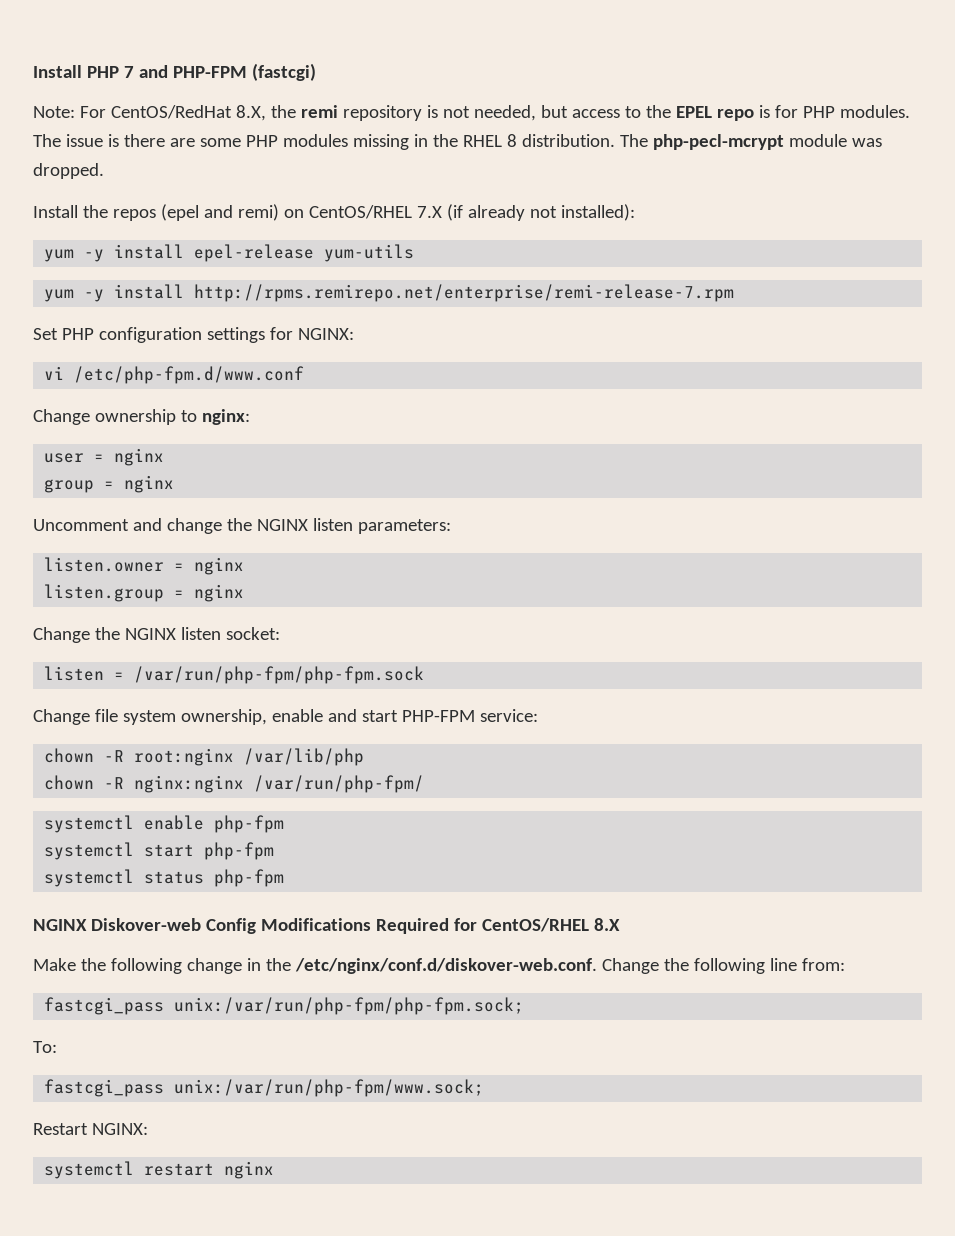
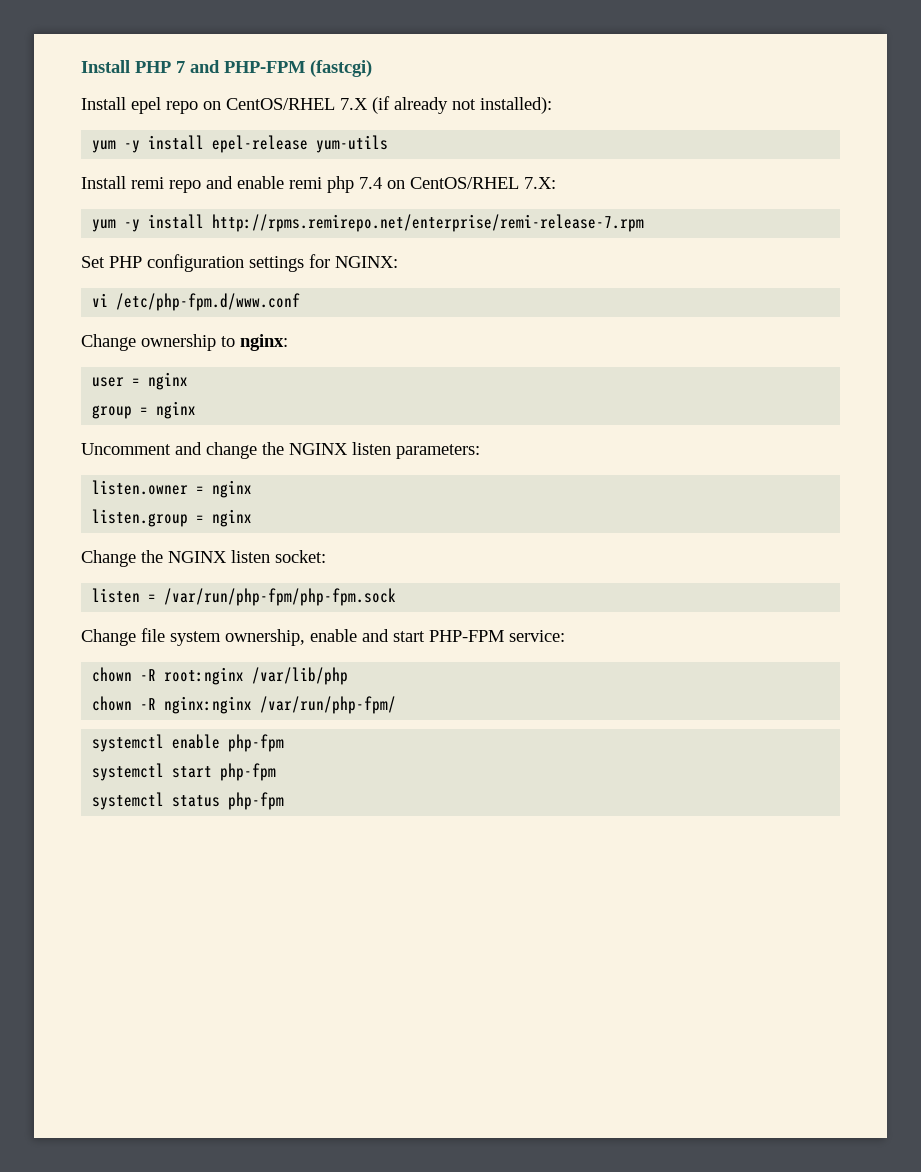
[33,105,910,121] [33,134,882,150] [33,163,104,179] [33,204,279,221] Note: For CentOS/RedHat 8.X, the remi repository is not needed, but access to the EPEL repo is for PHP modules. The issue is there are some PHP modules missing in the RHEL 8 distribution. The php-pecl-mcrypt module was dropped. // Install the repos (epel and remi) -> [81,97,198,114] Install epel repo
(415, 253) none -> [81,176,556,193] // Install remi repo and enable remi php 7.4 on CentOS/RHEL 7.X:
[33,918,620,934] [33,958,845,974] [44,997,525,1015] [33,1041,57,1053] [44,1079,485,1097] [33,1123,148,1135] [44,1161,275,1179] // NGINX Diskover-web Config Modifications Required for CentOS/RHEL 8.X // Make the following change in the /etc/nginx/conf.d/diskover-web.conf. Change the following line from: // fastcgi_pass unix:/var/run/php-fpm/php-fpm.sock; // To: // fastcgi_pass unix:/var/run/php-fpm/www.sock; // Restart NGINX: // systemctl restart nginx -> (285, 801) none

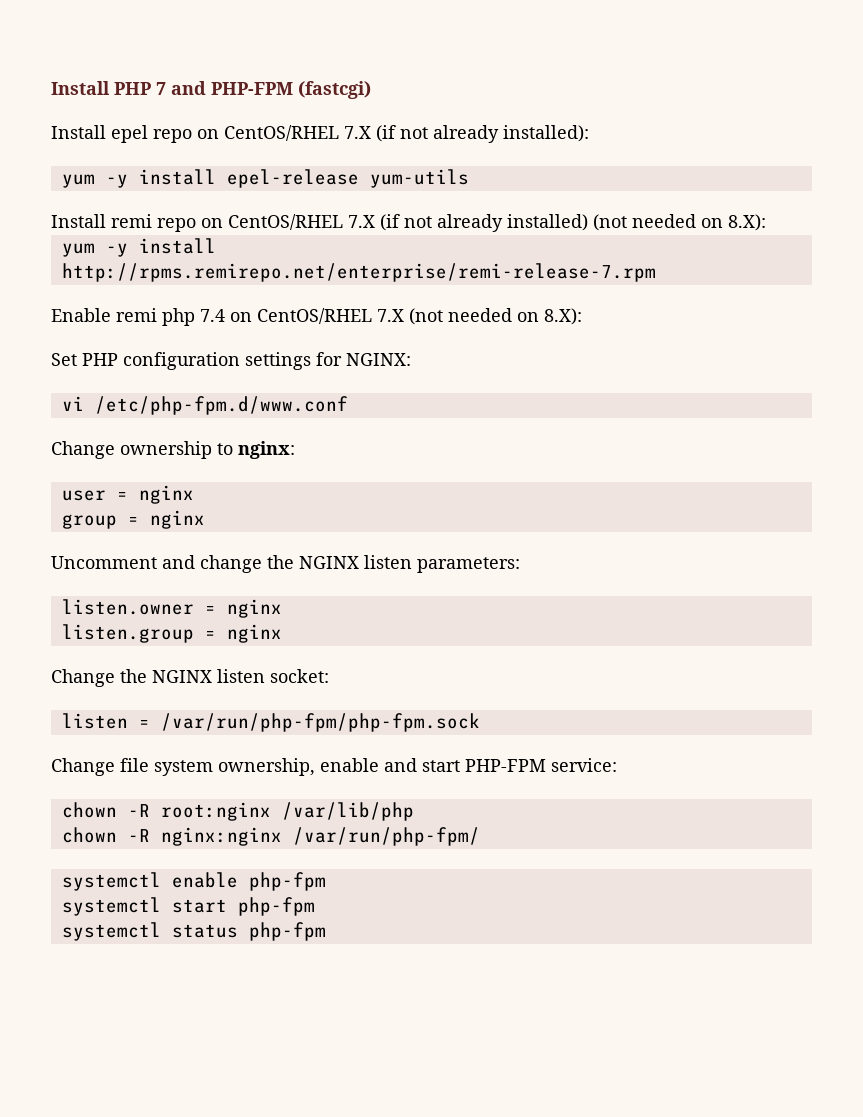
[394,97,476,114] already not -> [400,125,499,143] not already
[206,176,284,189] and enable -> [201,214,766,232] [61,238,216,257] [61,263,656,282] [51,308,111,322] on CentOS/RHEL 7.X (if not already installed) (not needed on 8.X): // yum -y install http://rpms.remirepo.net/enterprise/remi-release-7.rpm // Enable
[524,177,556,189] [92,214,645,232] 7.X: // yum -y install http://rpms.remirepo.net/enterprise/remi-release-7.rpm -> [377,308,582,325] 7.X (not needed on 8.X):

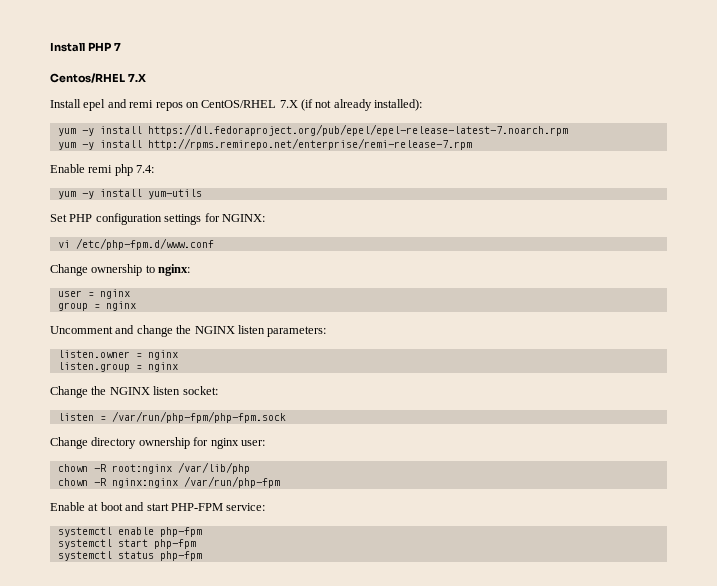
[171,81,371,99] and PHP-FPM (fastcgi) -> [50,73,146,83] // Centos/RHEL 7.X
[153,129,192,143] repo -> [107,99,183,111] and remi repos
[226,169,469,188] [51,214,766,232] epel-release yum-utils // Install remi repo on CentOS/RHEL 7.X (if not already installed) (not needed on 8.X): -> [147,124,568,136] https://dl.fedoraproject.org/pub/epel/epel-release-latest-7.noarch.rpm
[200,308,582,325] 7.4 on CentOS/RHEL 7.X (not needed on 8.X): -> [136,165,155,173] [57,189,202,199] 7.4: // yum -y install yum-utils
[120,758,617,776] file system ownership, enable and start PHP-FPM service: -> [91,437,265,449] directory ownership for nginx user:
[292,827,480,846] /var/run/php-fpm/ -> [183,476,280,488] [50,502,266,511] /var/run/php-fpm // Enable at boot and start PHP-FPM service:

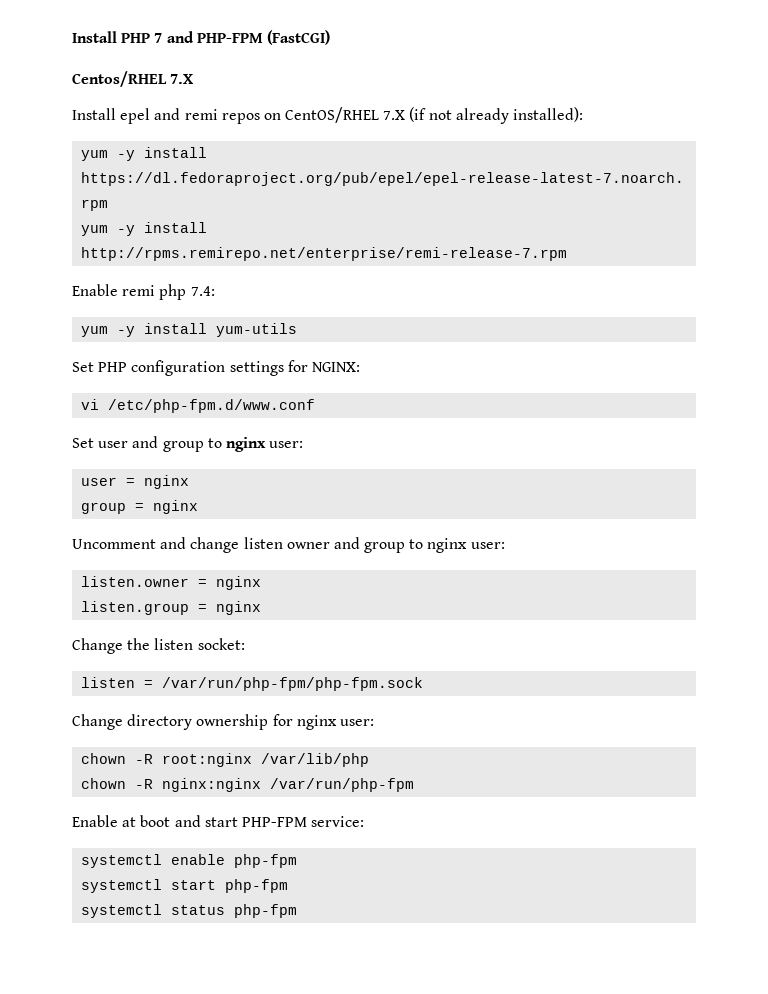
(121, 46) none -> [166,30,330,45] and PHP-FPM (FastCGI)
[50,264,191,276] Change ownership to nginx: -> [72,436,304,452] Set user and group to nginx user:
[176,325,327,337] the NGINX listen parameters: -> [243,537,505,553] listen owner and group to nginx user:
[109,387,150,395] NGINX -> (151, 644) none

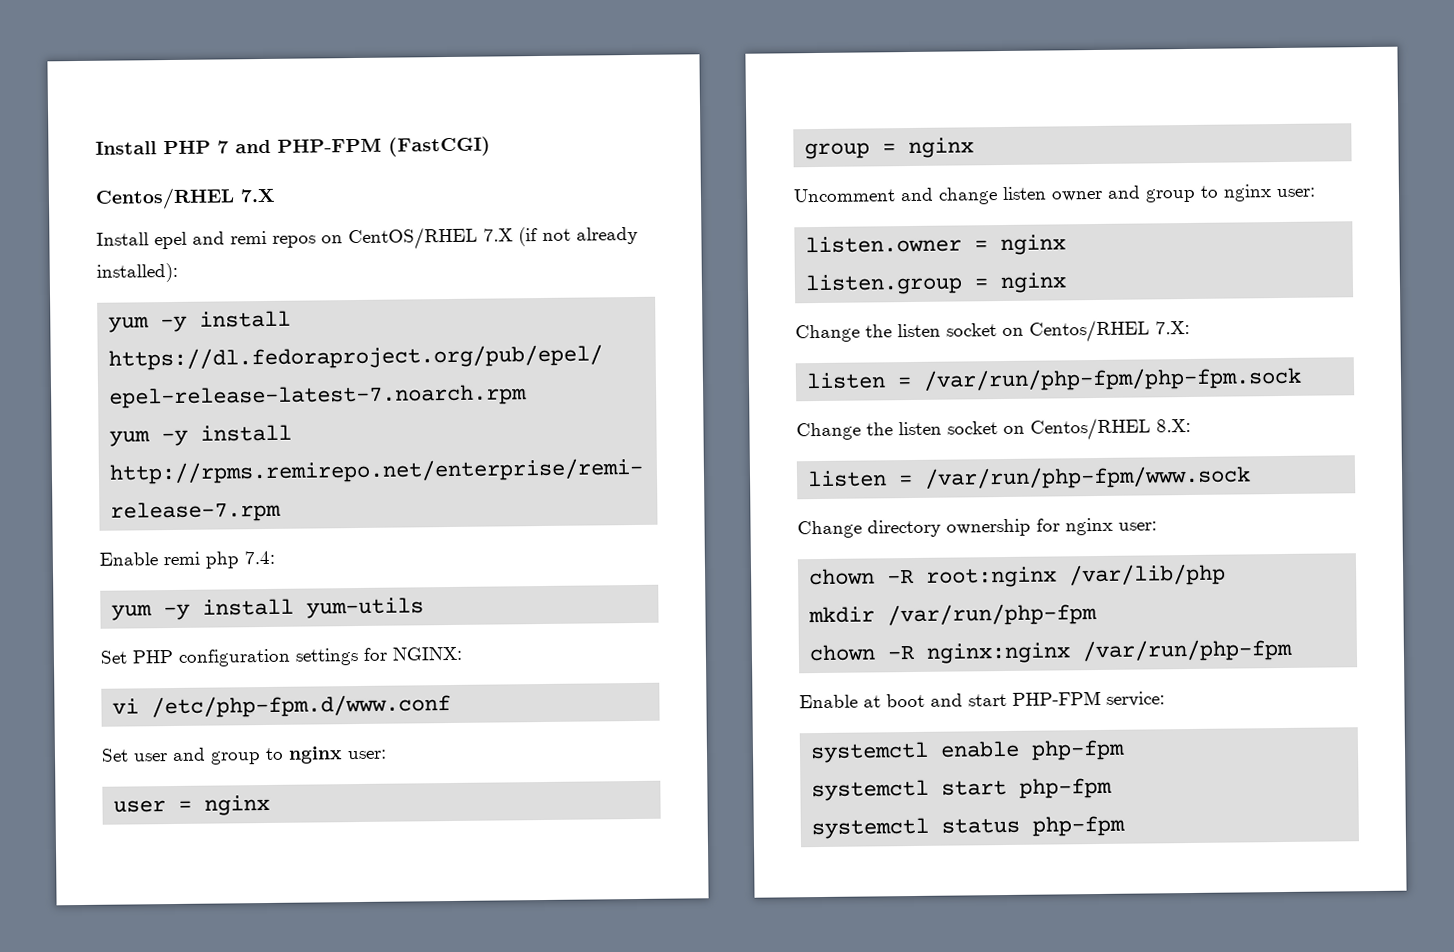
[197,638,245,650] socket: -> [946,319,1190,343] socket on Centos/RHEL 7.X:
(424, 684) none -> [796,417,1191,441] [807,465,1252,490] // Change the listen socket on Centos/RHEL 8.X: // listen = /var/run/php-fpm/www.sock
(370, 760) none -> [808,602,1098,627] // mkdir /var/run/php-fpm

